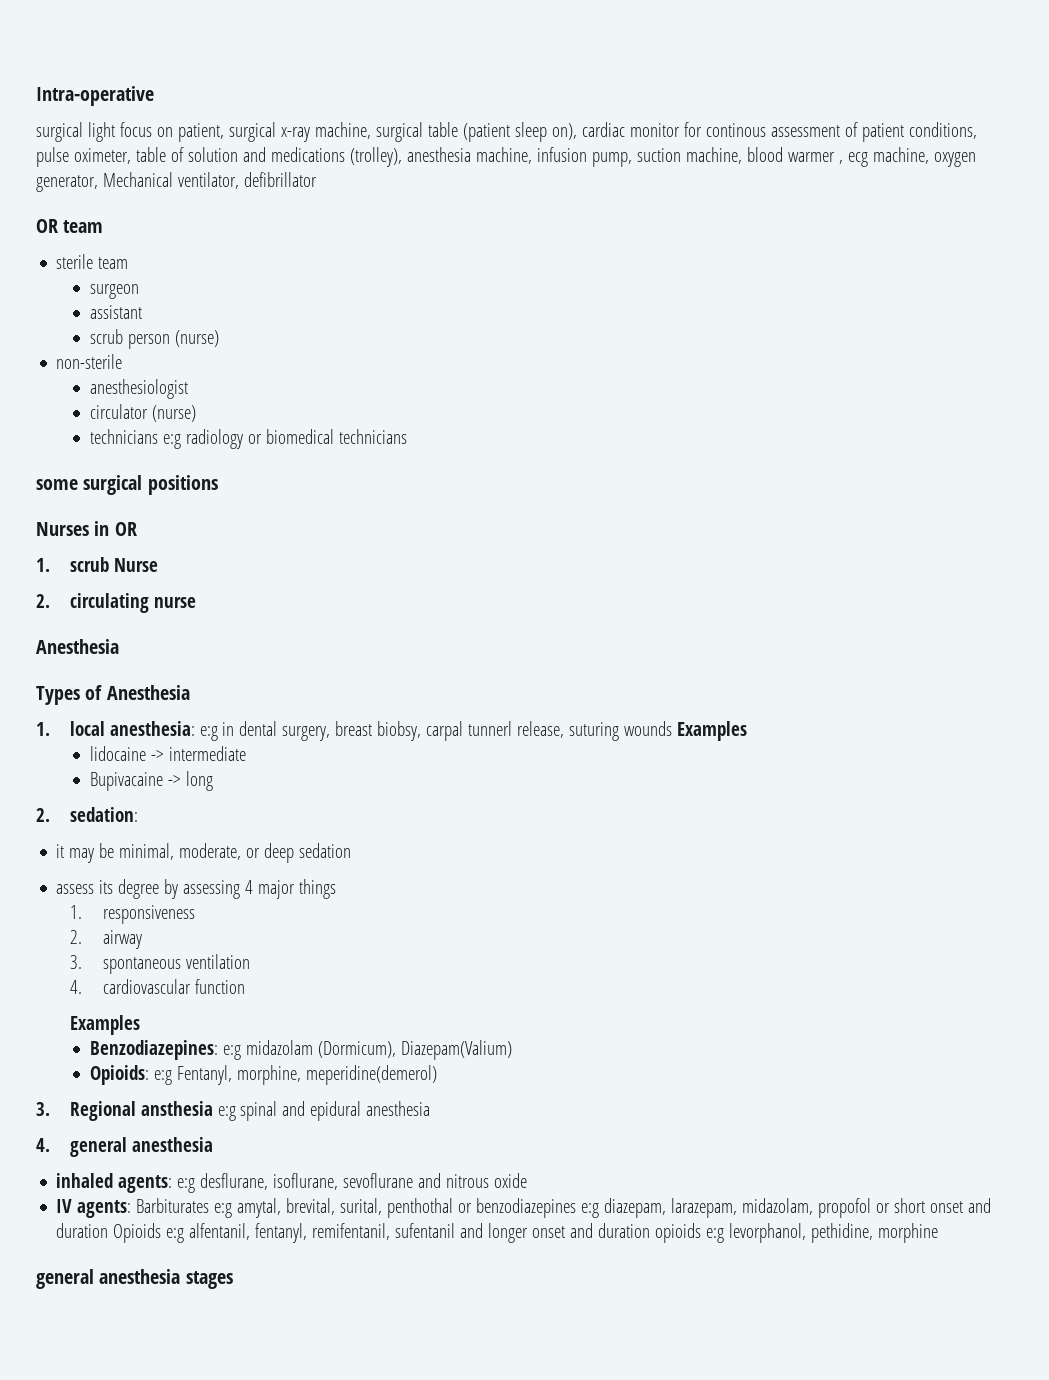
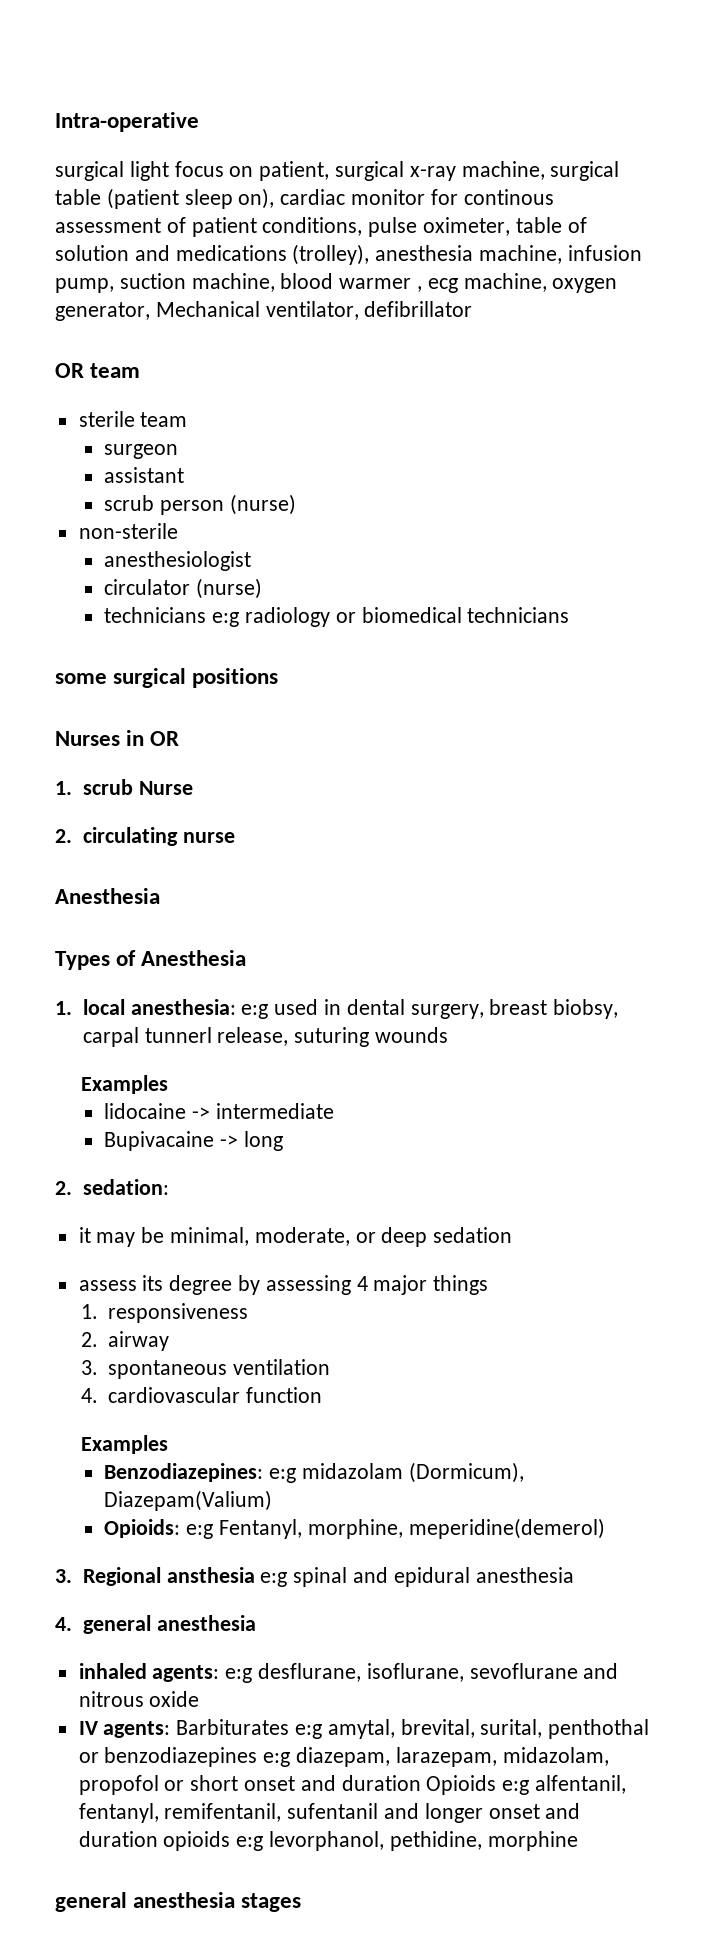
(218, 733) none -> [274,999,319,1015] used
(673, 728) none -> (448, 1035) //

